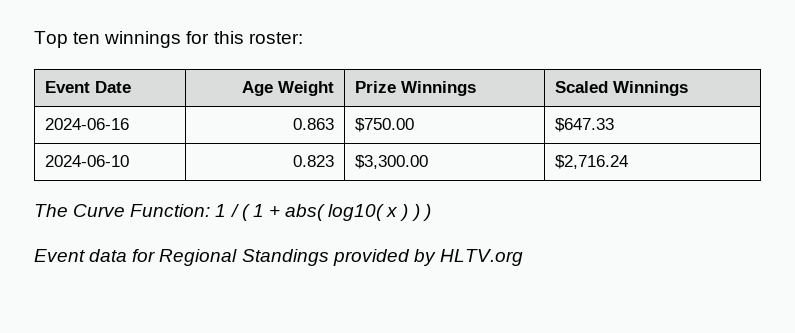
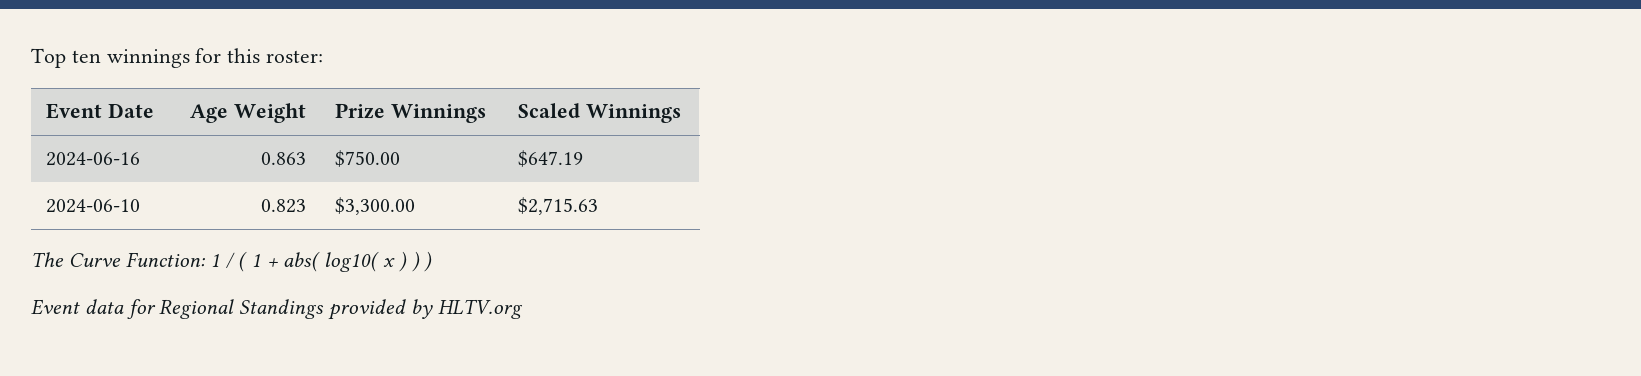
[554,118,614,132] $647.33 -> [518,150,584,167] $647.19
[554,155,628,169] $2,716.24 -> [518,197,599,215] $2,715.63

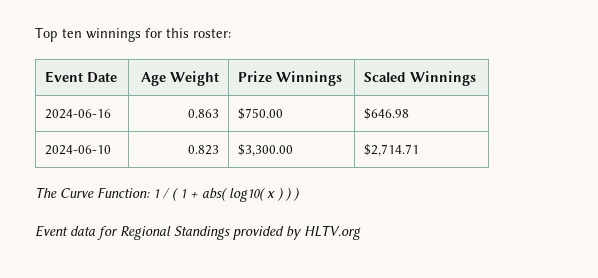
[518,150,584,167] $647.19 -> [363,108,409,120] $646.98
[518,197,599,215] $2,715.63 -> [363,144,419,157] $2,714.71

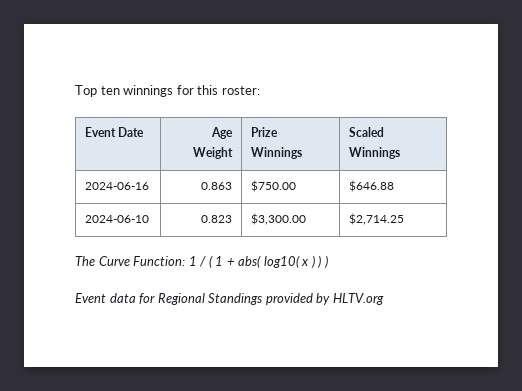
[363,108,409,120] $646.98 -> [349,180,395,192] $646.88
[363,144,419,157] $2,714.71 -> [349,213,405,225] $2,714.25

